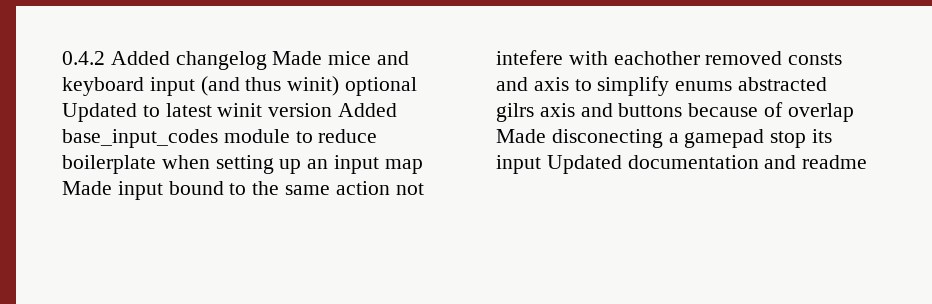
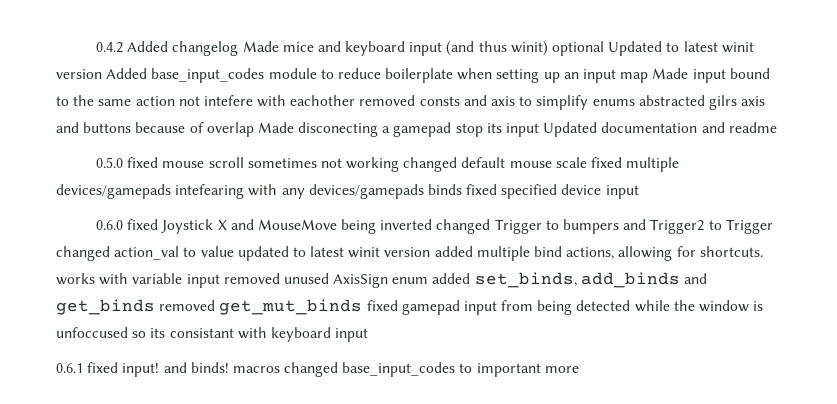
(868, 162) none -> [95,157,680,172] [56,184,639,199] [95,219,773,234] [56,246,763,261] [56,272,708,288] [56,299,764,315] [56,327,369,342] [56,362,579,377] // 0.5.0 fixed mouse scroll sometimes not working changed default mouse scale fixed multiple devices/gamepads intefearing with any devices/gamepads binds fixed specified device input // 0.6.0 fixed Joystick X and MouseMove being inverted changed Trigger to bumpers and Trigger2 to Trigger changed action_val to value updated to latest winit version added multiple bind actions, allowing for shortcuts. works with variable input removed unused AxisSign enum added set_binds, add_binds and get_binds removed get_mut_binds fixed gamepad input from being detected while the window is unfoccused so its consistant with keyboard input // 0.6.1 fixed input! and binds! macros changed base_input_codes to important more

